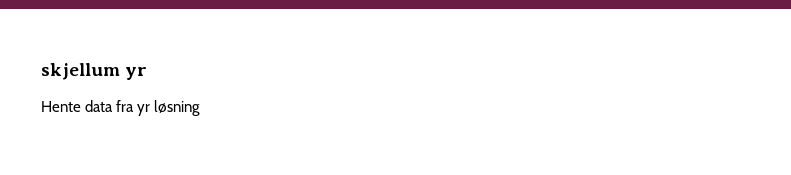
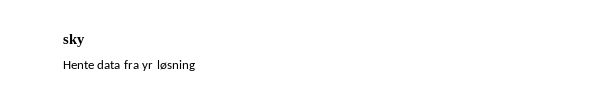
[41,63,148,80] skjellum yr -> [63,34,85,47] sky

